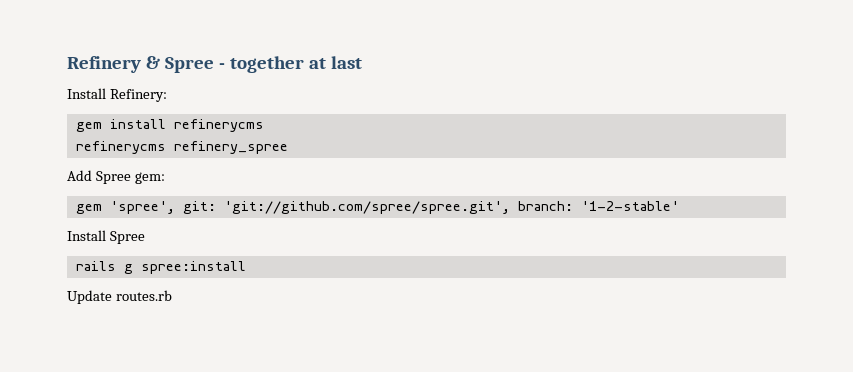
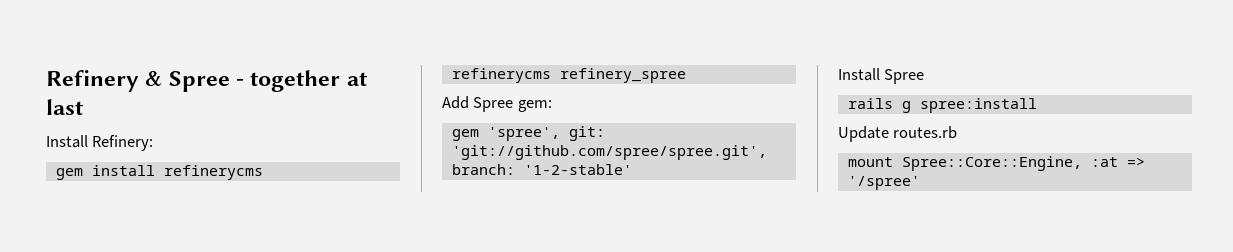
(172, 295) none -> [847,156,1145,171] [847,176,920,190] // mount Spree::Core::Engine, :at => '/spree'

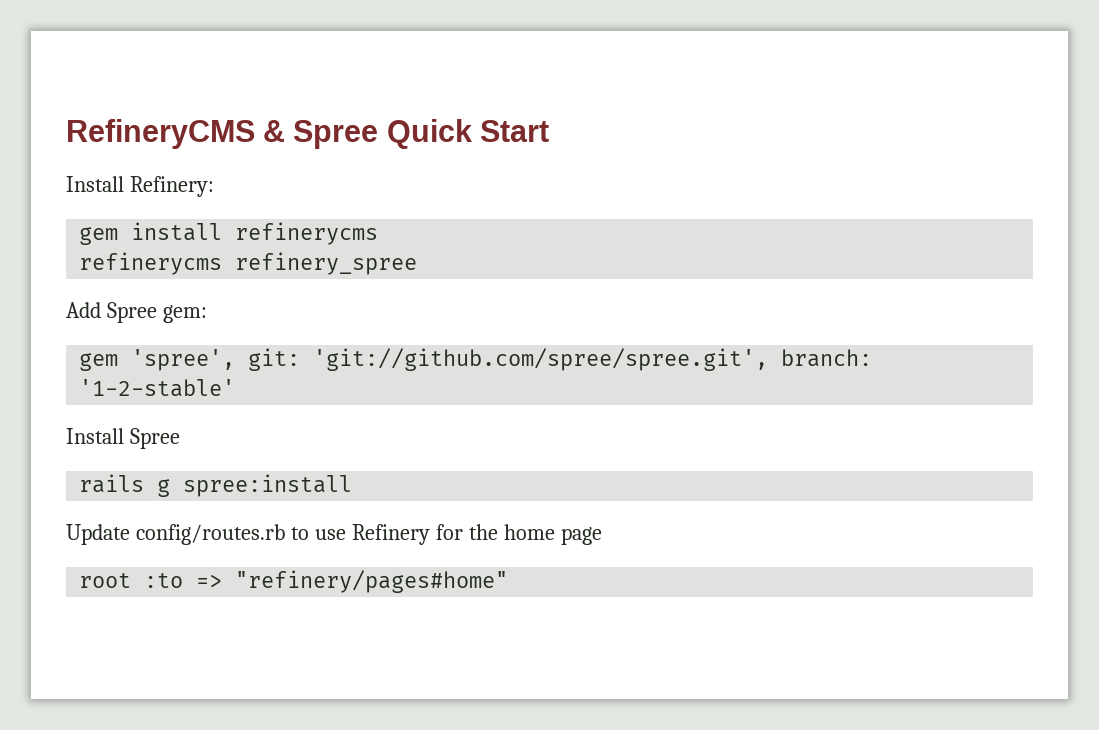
[46,70,139,92] Refinery -> [66,119,255,149] RefineryCMS
[236,70,367,92] [46,99,83,115] - together at last -> [386,119,549,149] Quick Start
[893,126,958,139] [847,156,1145,171] [847,176,920,190] routes.rb // mount Spree::Core::Engine, :at => '/spree' -> [135,524,602,545] [79,570,509,593] config/routes.rb to use Refinery for the home page // root :to => "refinery/pages#home"

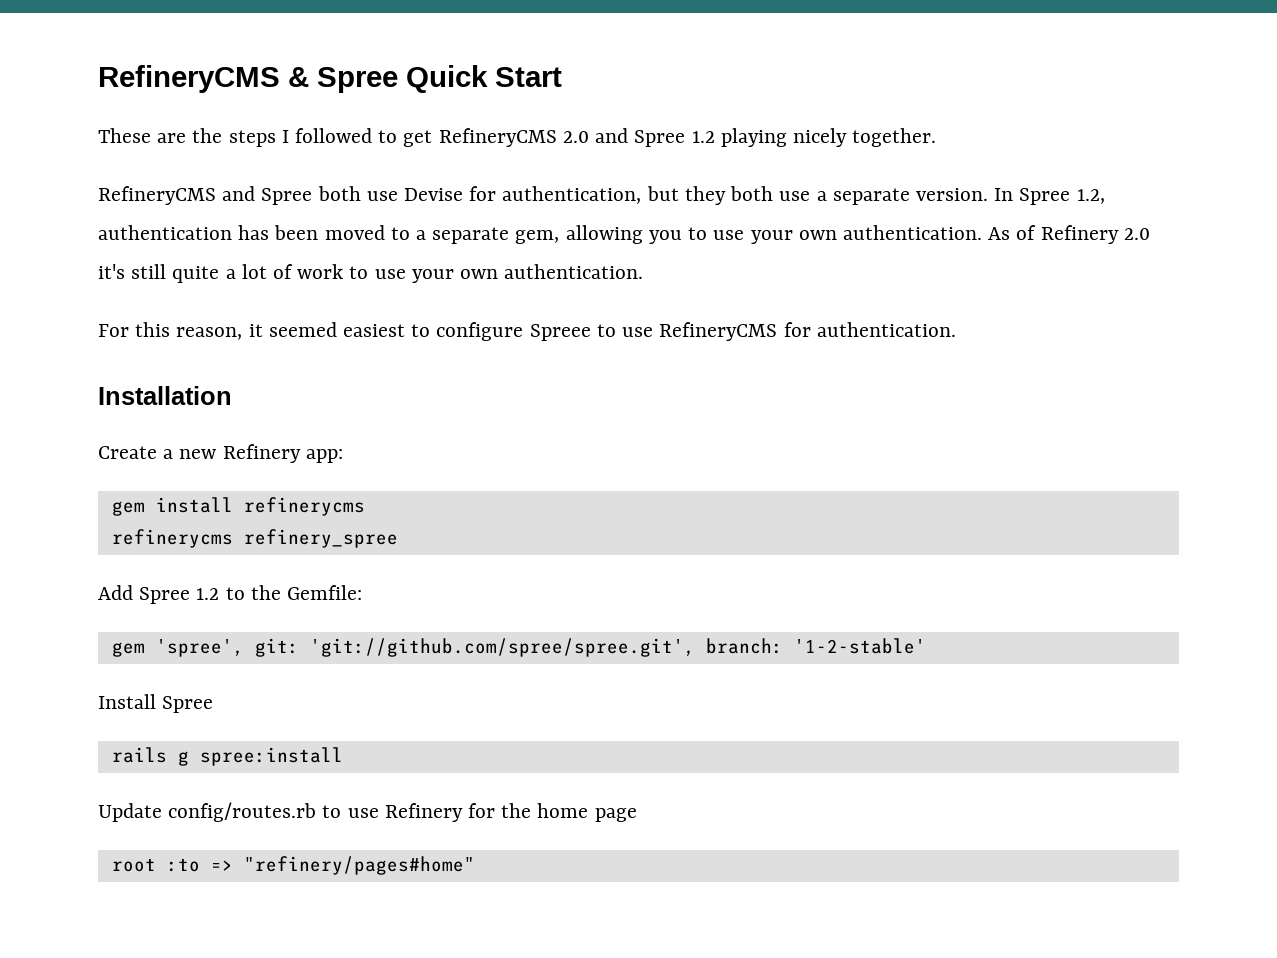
[66,176,214,197] Install Refinery: -> [98,128,937,147] [98,186,1105,205] [98,225,1150,244] [98,264,644,283] [98,322,956,341] [98,386,232,405] [98,444,343,463] These are the steps I followed to get RefineryCMS 2.0 and Spree 1.2 playing nicely together. // RefineryCMS and Spree both use Devise for authentication, but they both use a separate version. In Spree 1.2, authentication has been moved to a separate gem, allowing you to use your own authentication. As of Refinery 2.0 it's still quite a lot of work to use your own authentication. // For this reason, it seemed easiest to configure Spreee to use RefineryCMS for authentication. // Installation // Create a new Refinery app:
[162,305,207,323] gem: -> [196,585,363,600] 1.2 to the Gemfile:

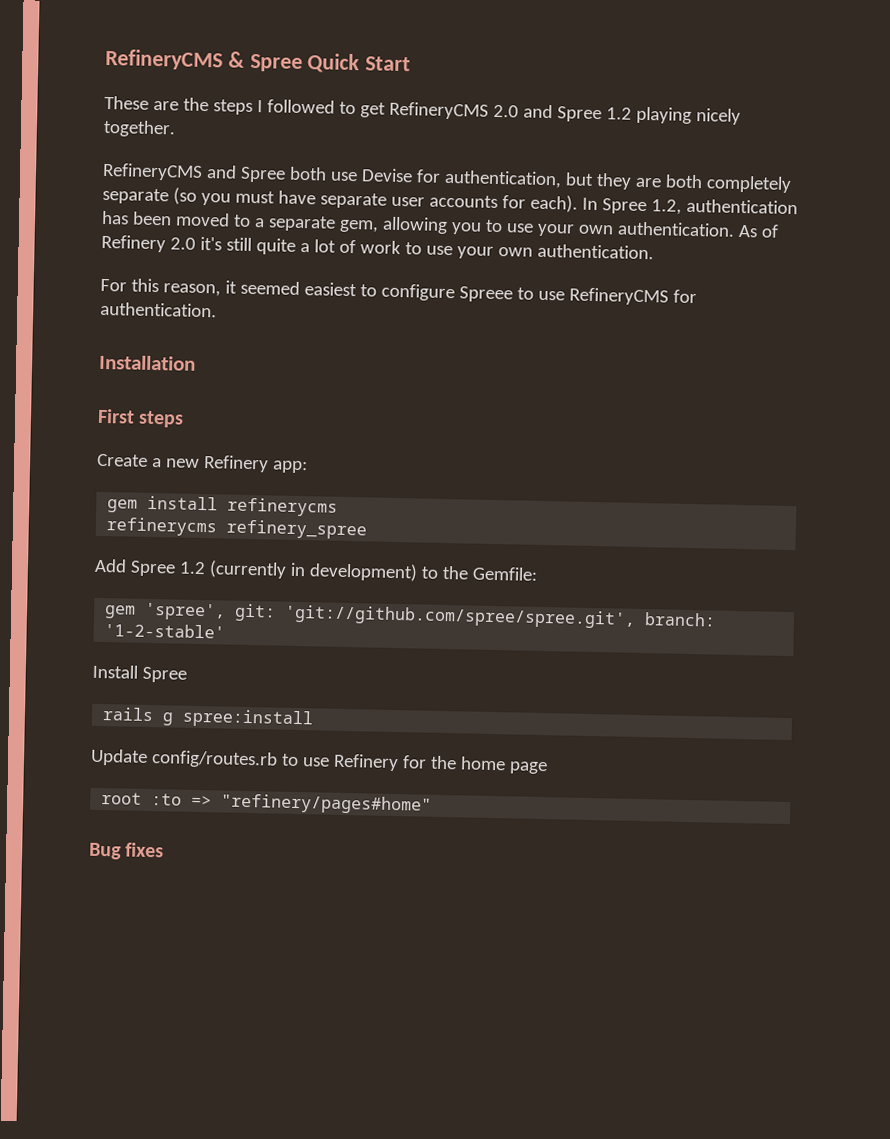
[730,186,988,205] both use a separate version. -> [634,174,792,193] [102,187,578,213] are both completely separate (so you must have separate user accounts for each).
(232, 395) none -> [97,408,185,428] // First steps
(220, 594) none -> [208,560,418,582] (currently in development)
(475, 865) none -> [89,842,165,860] // Bug fixes

